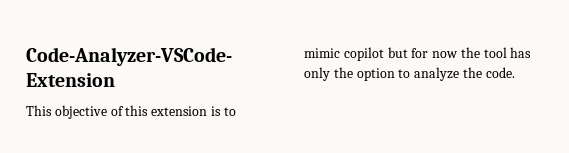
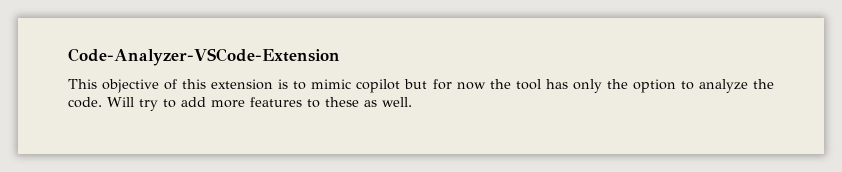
(515, 72) none -> [107,97,412,111] Will try to add more features to these as well.

